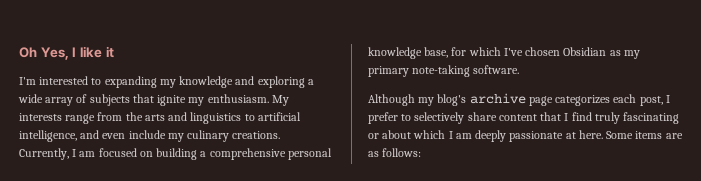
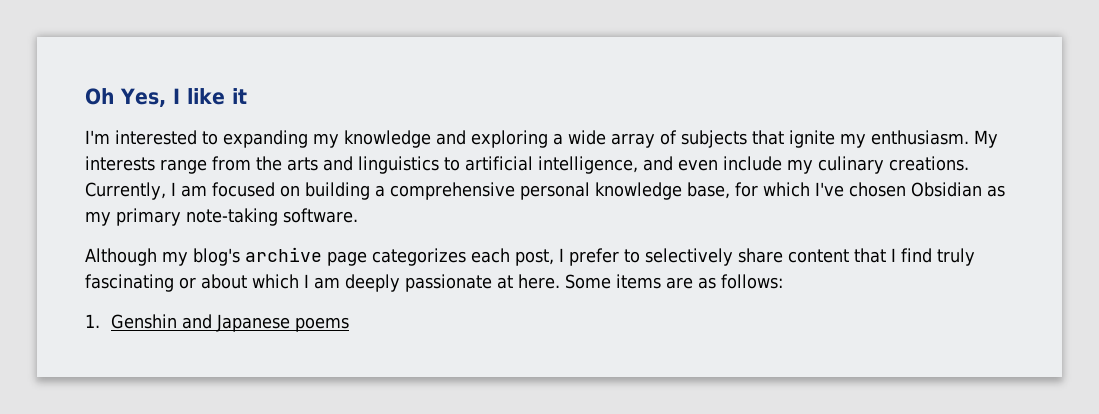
(422, 152) none -> [85,314,350,332] // 1. Genshin and Japanese poems

